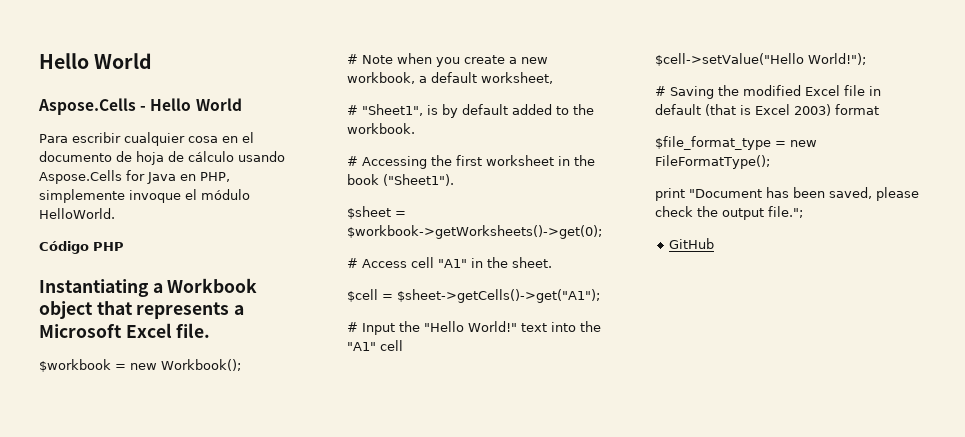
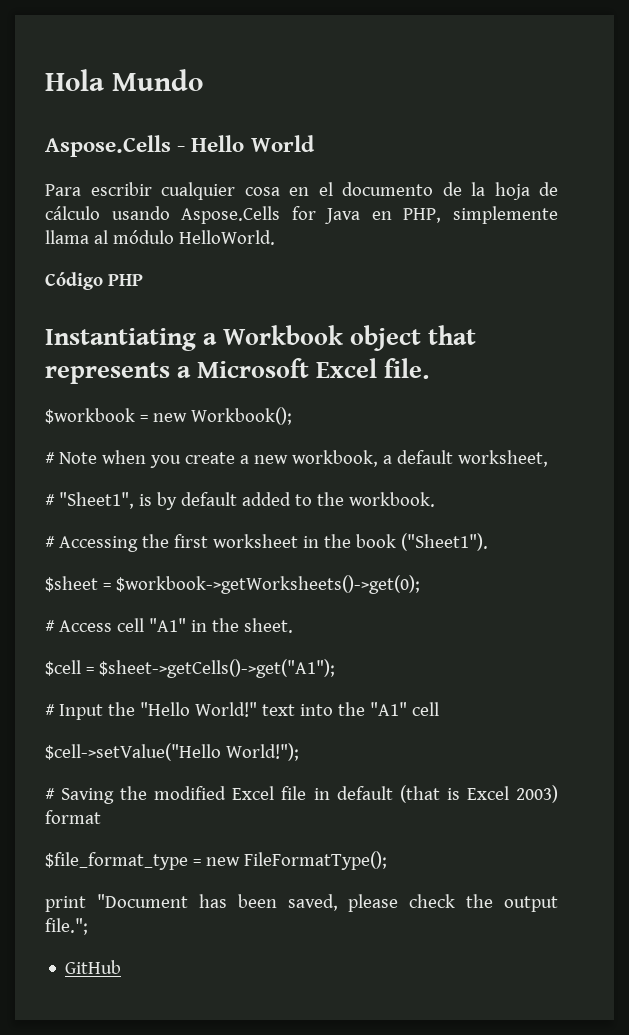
[39,53,153,69] Hello World -> [45,69,203,91] Hola Mundo
(132, 156) none -> [471,182,485,196] la
[129,189,197,203] invoque el -> [45,230,108,244] llama al

